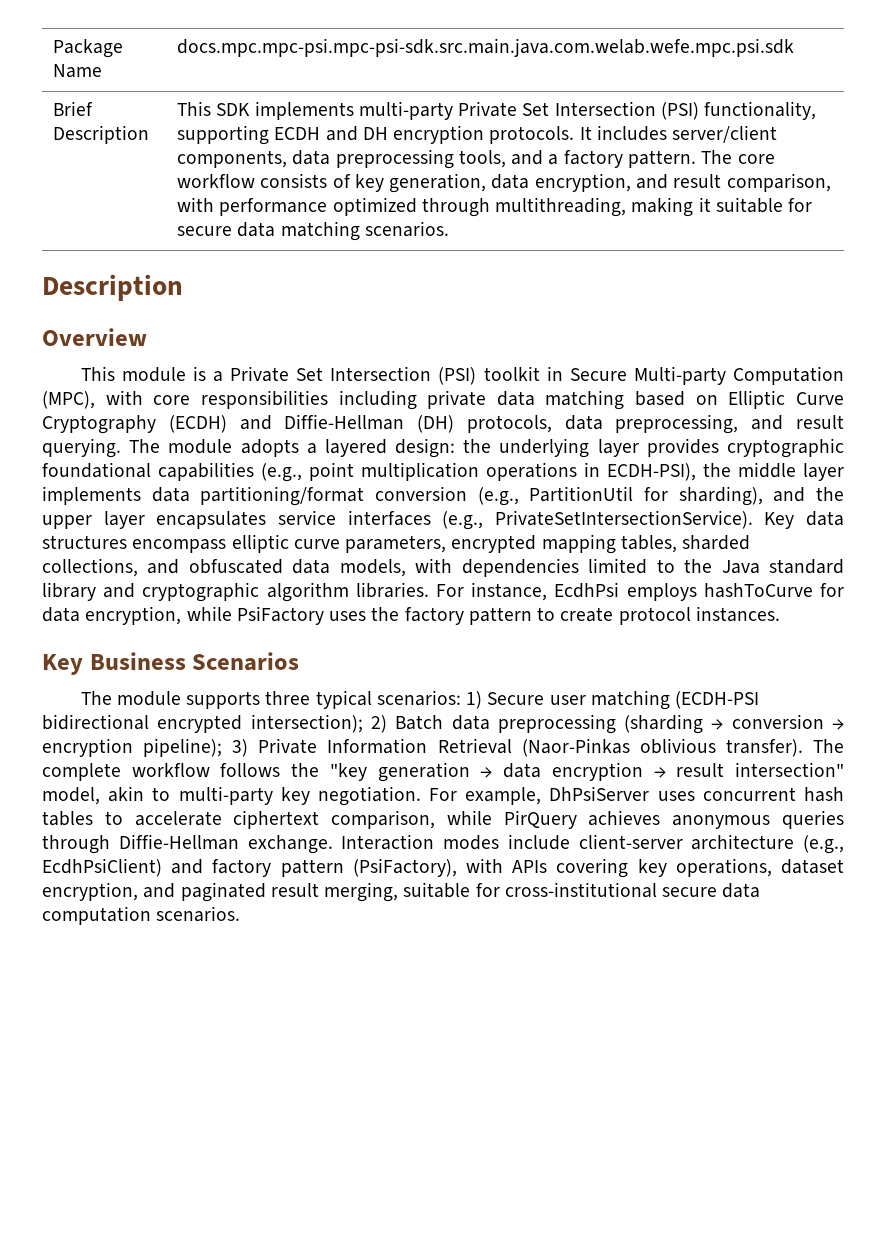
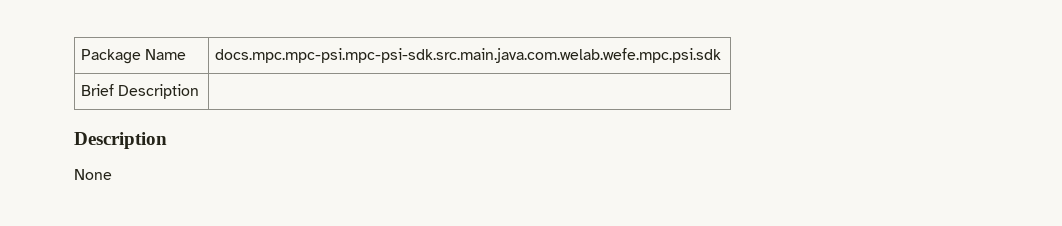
[177,101,817,120] [177,125,778,145] [177,149,775,169] [177,173,831,193] [177,197,813,217] [177,221,449,241] [42,274,183,301] [42,328,147,346] [80,366,845,385] [42,390,844,410] [42,414,845,434] [42,438,844,458] [42,462,844,482] [42,486,844,506] [42,510,844,530] [42,534,751,554] [42,558,845,577] [42,582,845,602] [42,606,780,625] [42,652,300,675] [80,690,760,710] [42,714,844,734] [42,738,844,757] [42,762,845,782] [42,786,844,806] [42,810,845,829] [42,834,844,854] [42,858,845,878] [42,882,761,902] [42,906,241,925] This SDK implements multi-party Private Set Intersection (PSI) functionality, supporting ECDH and DH encryption protocols. It includes server/client components, data preprocessing tools, and a factory pattern. The core workflow consists of key generation, data encryption, and result comparison, with performance optimized through multithreading, making it suitable for secure data matching scenarios. // Description // Overview // This module is a Private Set Intersection (PSI) toolkit in Secure Multi-party Computation (MPC), with core responsibilities including private data matching based on Elliptic Curve Cryptography (ECDH) and Diffie-Hellman (DH) protocols, data preprocessing, and result querying. The module adopts a layered design: the underlying layer provides cryptographic foundational capabilities (e.g., point multiplication operations in ECDH-PSI), the middle layer implements data partitioning/format conversion (e.g., PartitionUtil for sharding), and the upper layer encapsulates service interfaces (e.g., PrivateSetIntersectionService). Key data structures encompass elliptic curve parameters, encrypted mapping tables, sharded collections, and obfuscated data models, with dependencies limited to the Java standard library and cryptographic algorithm libraries. For instance, EcdhPsi employs hashToCurve for data encryption, while PsiFactory uses the factory pattern to create protocol instances. // Key Business Scenarios // The module supports three typical scenarios: 1) Secure user matching (ECDH-PSI bidirectional encrypted intersection); 2) Batch data preprocessing (sharding → conversion → encryption pipeline); 3) Private Information Retrieval (Naor-Pinkas oblivious transfer). The complete workflow follows the "key generation → data encryption → result intersection" model, akin to multi-party key negotiation. For example, DhPsiServer uses concurrent hash tables to accelerate ciphertext comparison, while PirQuery achieves anonymous queries through Diffie-Hellman exchange. Interaction modes include client-server architecture (e.g., EcdhPsiClient) and factory pattern (PsiFactory), with APIs covering key operations, dataset encryption, and paginated result merging, suitable for cross-institutional secure data computation scenarios. -> [74,132,167,149] [74,169,112,180] // Description // None

